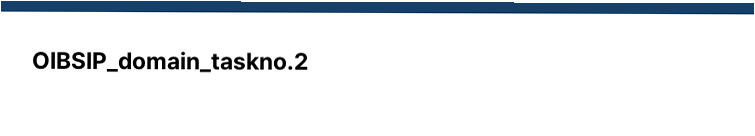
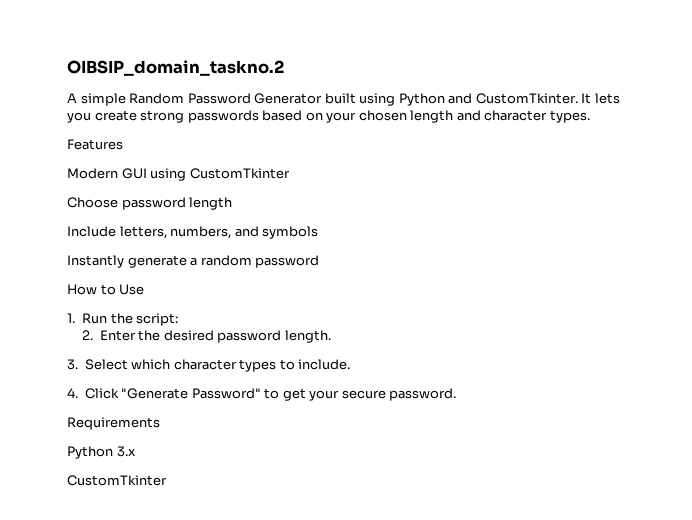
(309, 61) none -> [67,93,620,106] [67,110,590,123] [67,139,123,150] [67,168,290,181] [67,197,233,210] [67,226,319,239] [67,255,320,268] [67,284,145,295] [67,313,179,326] [82,330,331,343] [67,359,351,372] [67,388,457,401] [67,417,160,430] [67,446,136,459] [67,475,167,486] // A simple Random Password Generator built using Python and CustomTkinter. It lets you create strong passwords based on your chosen length and character types. // Features // Modern GUI using CustomTkinter // Choose password length // Include letters, numbers, and symbols // Instantly generate a random password // How to Use // 1. Run the script: // 2. Enter the desired password length. // 3. Select which character types to include. // 4. Click "Generate Password" to get your secure password. // Requirements // Python 3.x // CustomTkinter

